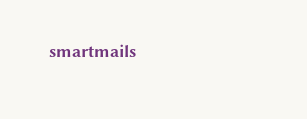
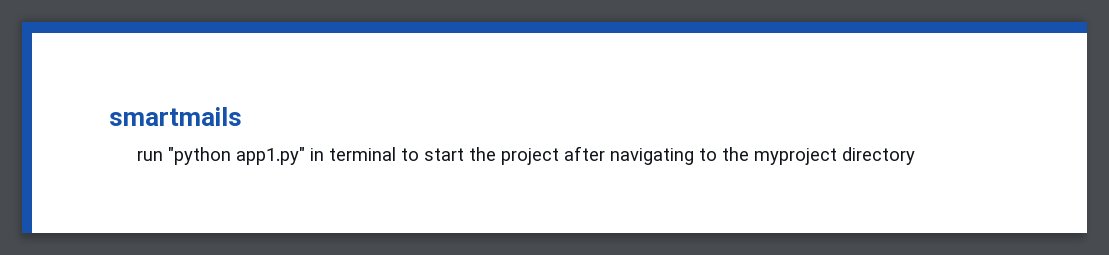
(136, 50) none -> [136,146,915,165] // run "python app1.py" in terminal to start the project after navigating to the myproject directory

